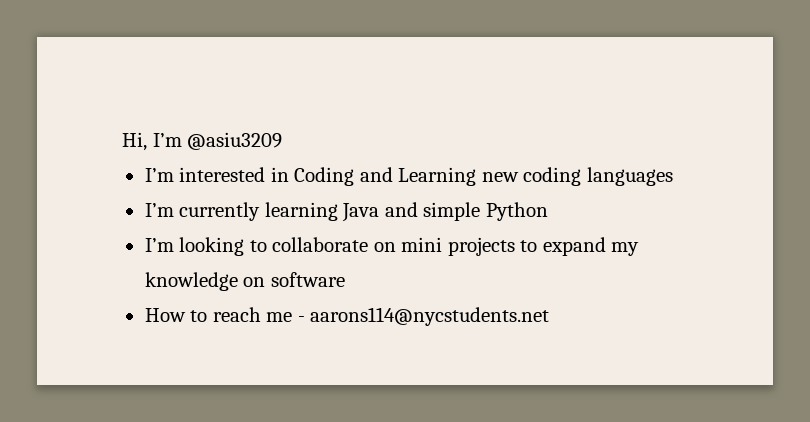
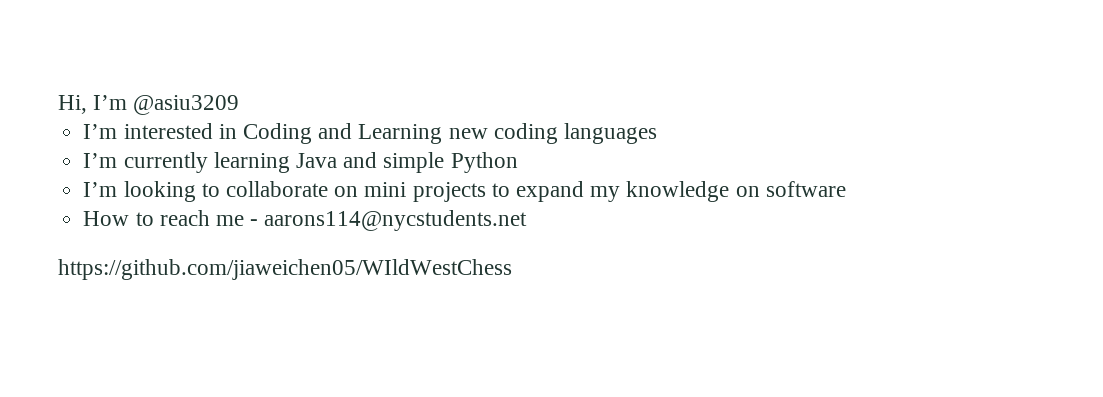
(550, 316) none -> [58,259,512,280] // https://github.com/jiaweichen05/WIldWestChess

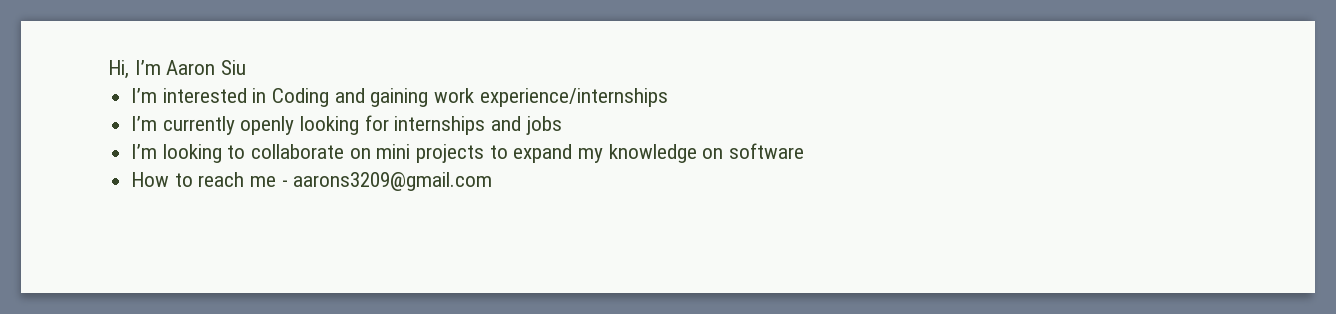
[133,95,240,115] @asiu3209 -> [166,60,247,75] Aaron Siu
[358,123,657,144] [83,152,518,173] Learning new coding languages // I’m currently learning Java and simple Python -> [370,88,668,107] [131,115,562,135] gaining work experience/internships // I’m currently openly looking for internships and jobs
[264,210,528,231] [58,259,512,280] aarons114@nycstudents.net // https://github.com/jiaweichen05/WIldWestChess -> [293,172,493,191] aarons3209@gmail.com

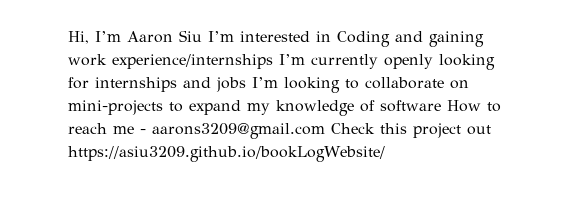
(247, 67) // -> (202, 36) none
(668, 97) // -> (273, 61) none
(562, 125) // -> (246, 84) none
[376,144,485,163] mini projects -> [68,100,163,115] mini-projects
[702,148,724,159] on -> [360,100,375,112] of
(805, 151) // -> (441, 106) none
(493, 181) none -> [331,123,491,138] [68,146,385,162] Check this project out https://asiu3209.github.io/bookLogWebsite/

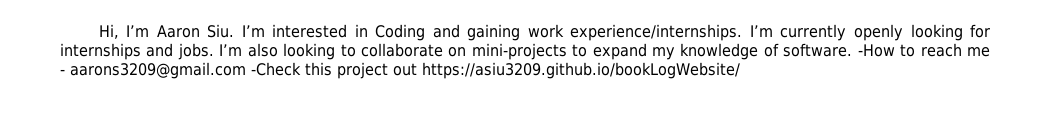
[179,30,202,42] Siu -> [207,24,235,38] Siu.
[112,54,273,69] experience/internships -> [570,24,743,41] experience/internships.
[216,77,278,92] jobs I’m -> [177,43,278,60] jobs. I’m also
[380,100,481,112] software How -> [783,43,895,57] software. -How
[331,123,375,134] Check -> [251,62,301,76] -Check

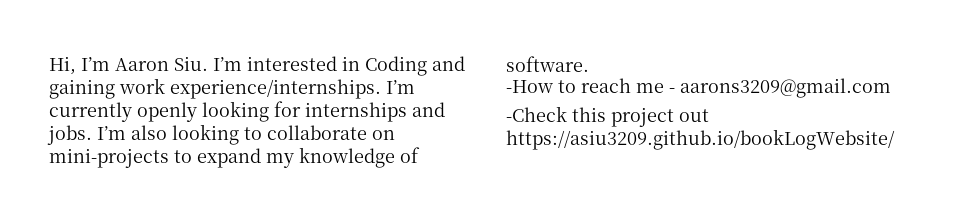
(853, 50) none -> (589, 64) //
(246, 70) none -> (891, 88) //

